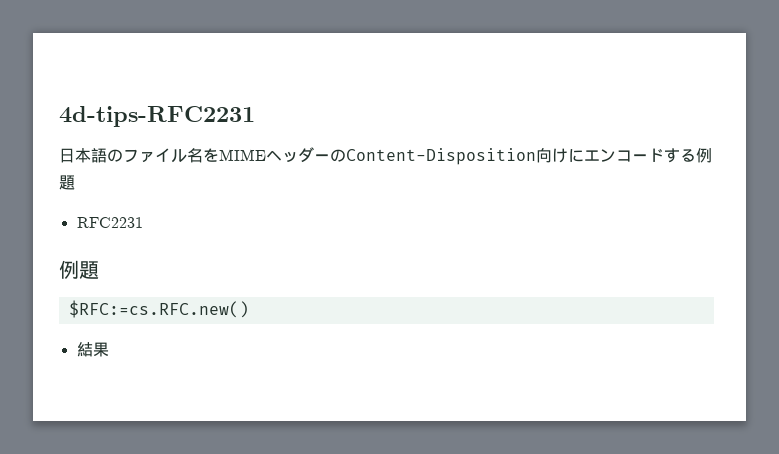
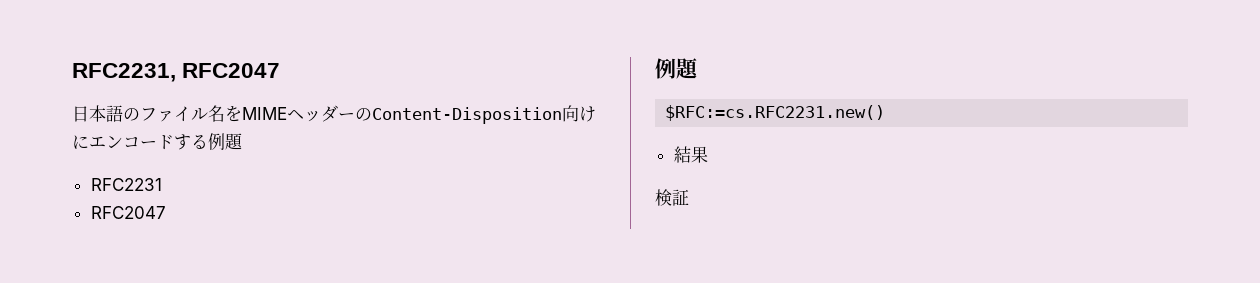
[59,106,255,127] 4d-tips-RFC2231 -> [72,63,281,82] RFC2231, RFC2047
[59,260,99,279] [68,300,249,318] // 例題 // $RFC:=cs.RFC.new() -> [90,206,166,219] [655,58,699,79] [665,105,886,121] // RFC2047 // 例題 // $RFC:=cs.RFC2231.new()
(109, 349) none -> [655,189,689,206] // 検証

